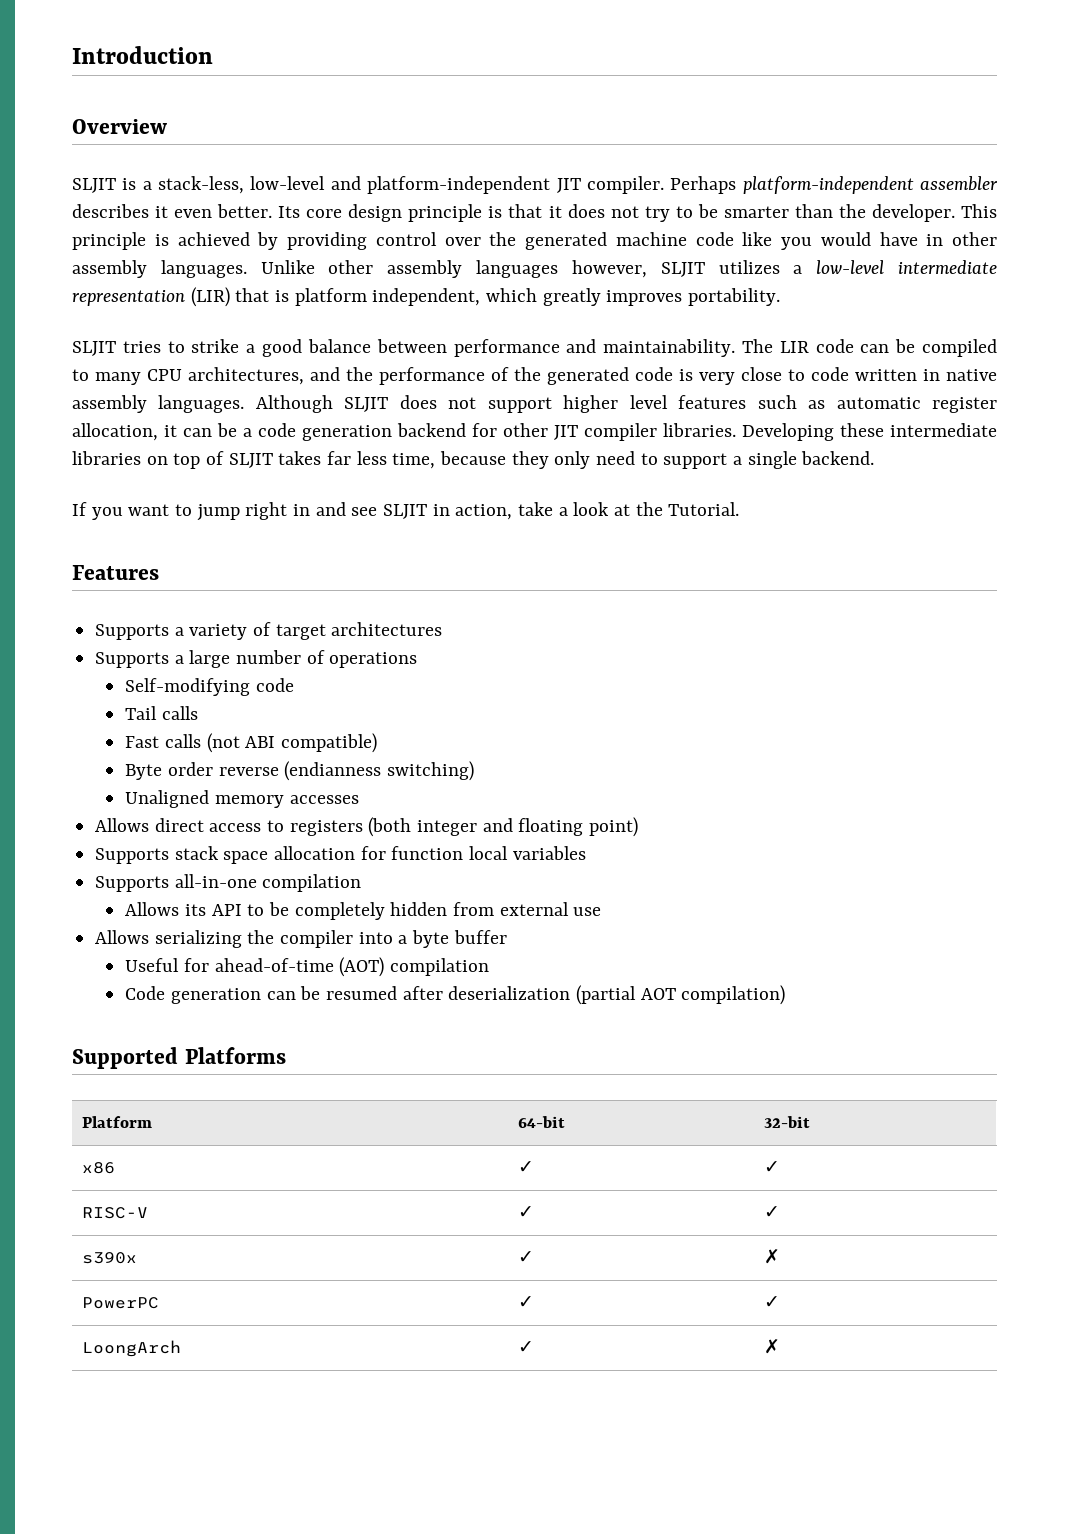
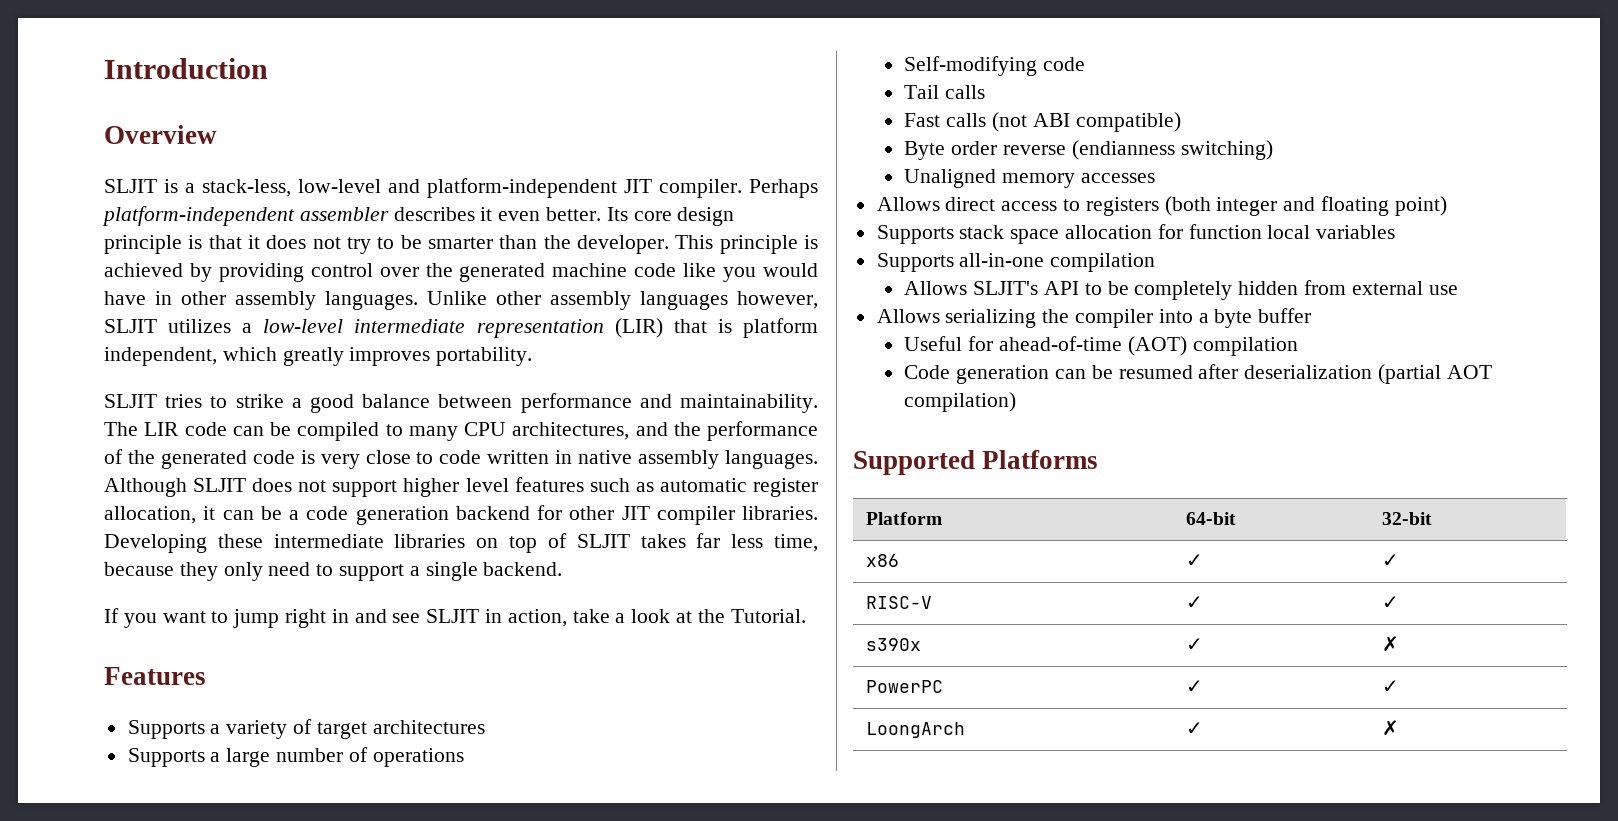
[184,904,206,916] its -> [973,281,1039,295] SLJIT's

